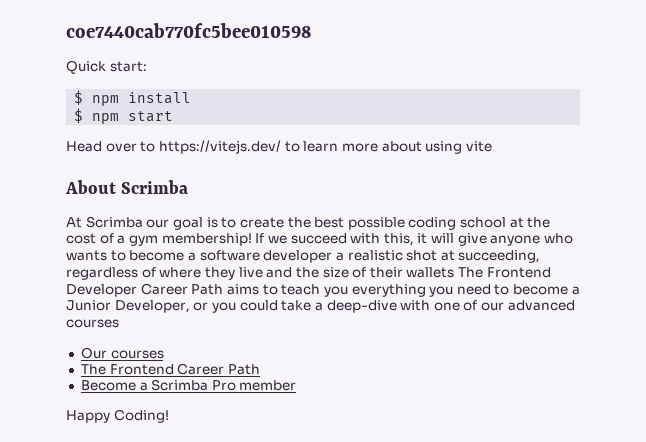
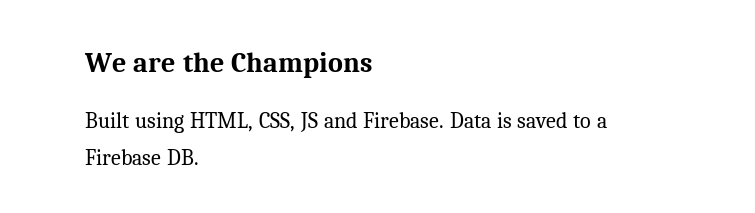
[66,23,311,38] [66,60,147,74] [74,90,192,106] [74,108,174,124] [66,140,492,154] [65,180,189,194] [66,216,551,230] [66,233,574,246] [66,250,541,263] [66,267,551,280] [66,283,580,297] [66,300,575,313] [66,319,119,328] [80,347,164,359] [80,363,260,375] [80,379,297,391] [66,409,169,423] coe7440cab770fc5bee010598 // Quick start: // $ npm install // $ npm start // Head over to https://vitejs.dev/ to learn more about using vite // About Scrimba // At Scrimba our goal is to create the best possible coding school at the cost of a gym membership! If we succeed with this, it will give anyone who wants to become a software developer a realistic shot at succeeding, regardless of where they live and the size of their wallets The Frontend Developer Career Path aims to teach you everything you need to become a Junior Developer, or you could take a deep-dive with one of our advanced courses // Our courses // The Frontend Career Path // Become a Scrimba Pro member // Happy Coding! -> [84,52,373,78] [85,112,608,133] [85,149,199,165] We are the Champions // Built using HTML, CSS, JS and Firebase. Data is saved to a Firebase DB.

